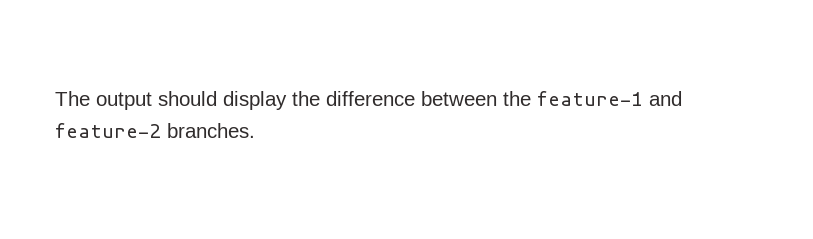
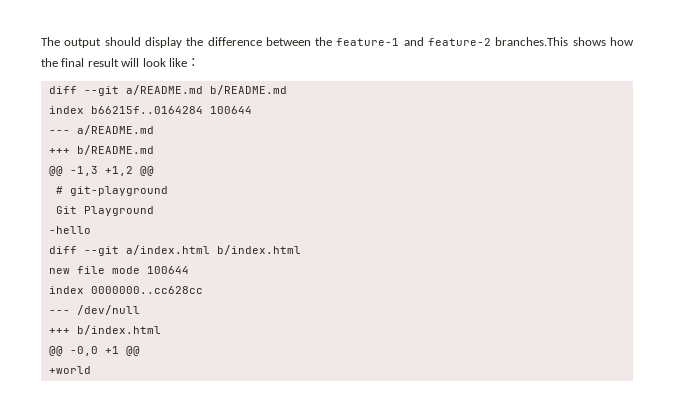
[167,123,255,138] branches. -> [495,37,634,46] [41,58,200,67] [48,85,287,96] [48,106,252,114] [48,125,154,135] [48,145,154,155] [48,166,154,176] [55,186,168,196] [55,206,154,216] [48,226,91,234] [48,245,301,256] [48,266,189,274] [48,286,203,294] [48,305,140,315] [48,325,161,335] [48,346,140,356] [48,366,91,374] branches.This shows how the final result will look like： // diff --git a/README.md b/README.md // index b66215f..0164284 100644 // --- a/README.md // +++ b/README.md // @@ -1,3 +1,2 @@ // # git-playground // Git Playground // -hello // diff --git a/index.html b/index.html // new file mode 100644 // index 0000000..cc628cc // --- /dev/null // +++ b/index.html // @@ -0,0 +1 @@ // +world

